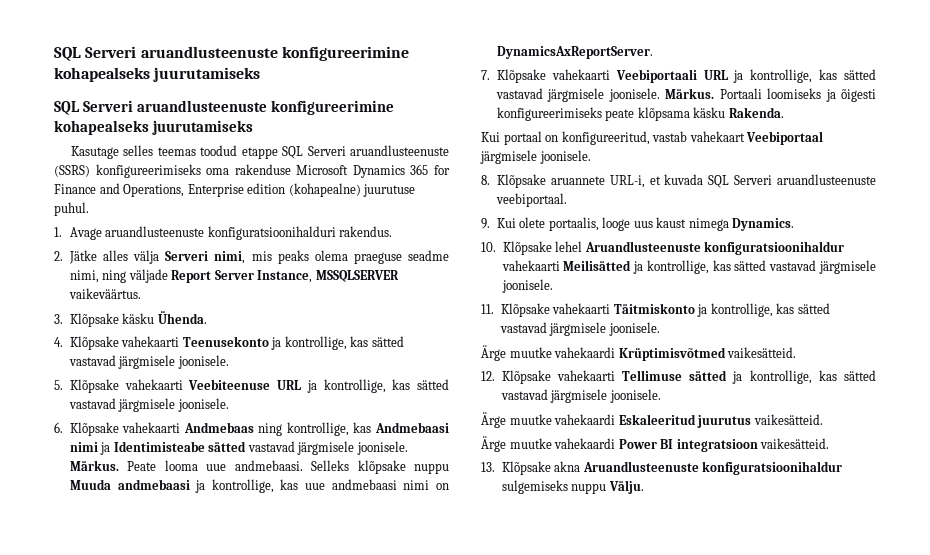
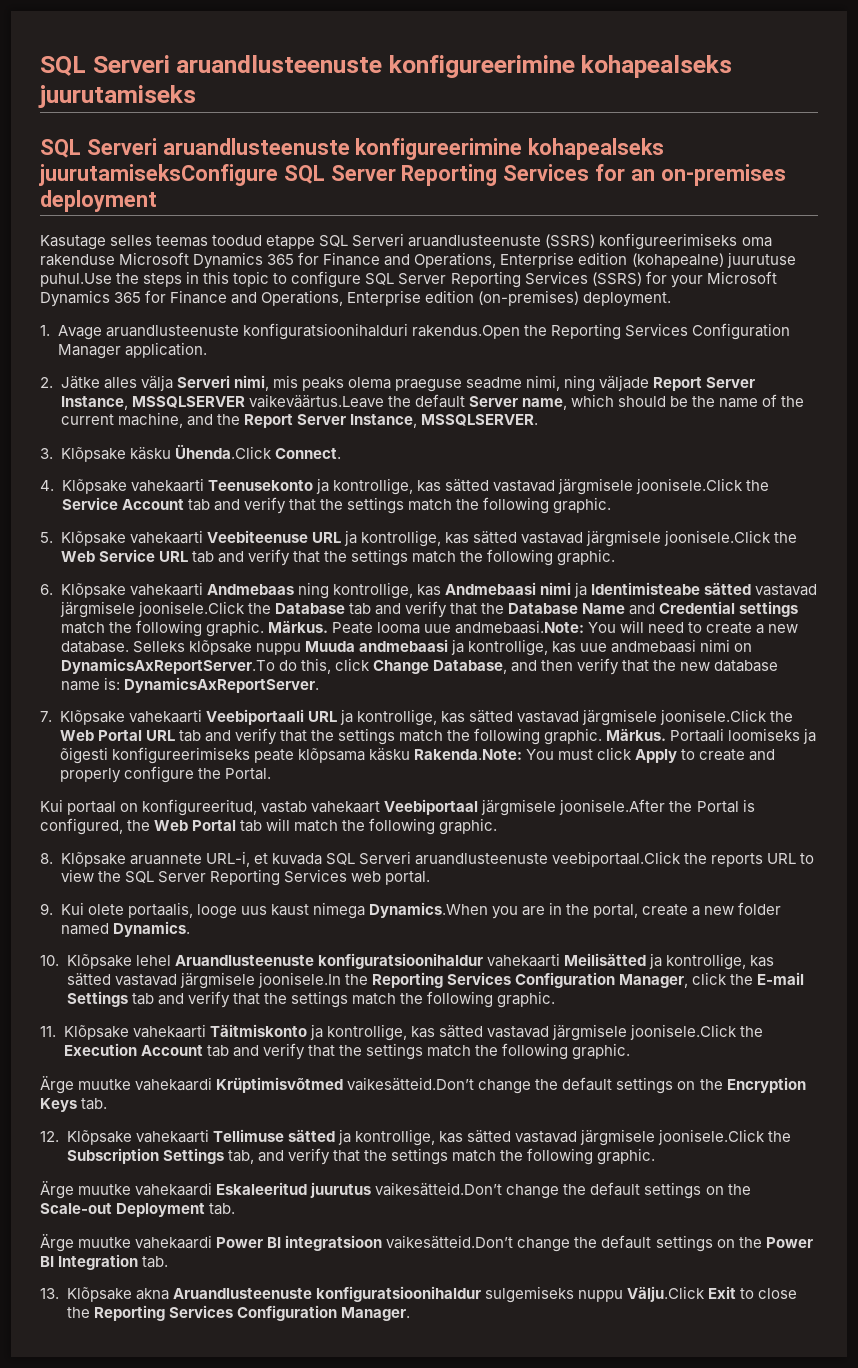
[152,120,254,135] juurutamiseks -> [39,164,786,186] [40,190,157,212] juurutamiseksConfigure SQL Server Reporting Services for an on-premises deployment
[54,202,89,216] [54,226,393,240] puhul. // 1. Avage aruandlusteenuste konfiguratsioonihalduri rakendus. -> [40,271,777,288] [40,290,672,307] [40,323,791,340] [57,342,208,359] puhul.Use the steps in this topic to configure SQL Server Reporting Services (SSRS) for your Microsoft Dynamics 365 for Finance and Operations, Enterprise edition (on-premises) deployment. // 1. Avage aruandlusteenuste konfiguratsioonihalduri rakendus.Open the Reporting Services Configuration Manager application.
[68,288,141,299] vaikeväärtus. -> [248,394,805,410] [60,412,538,428] vaikeväärtus.Leave the default Server name, which should be the name of the current machine, and the Report Server Instance, MSSQLSERVER.
[157,311,207,324] Ühenda. -> [174,444,341,459] Ühenda.Click Connect.
[177,355,229,369] joonisele. -> [635,478,769,494] [61,497,612,514] joonisele.Click the Service Account tab and verify that the settings match the following graphic.
[177,398,229,412] joonisele. -> [664,530,798,546] [60,549,616,566] joonisele.Click the Web Service URL tab and verify that the settings match the following graphic.
[356,441,408,455] [69,460,303,471] joonisele. Märkus. Peate looma uue andmebaasi. -> [137,601,799,618] [60,620,799,637] [60,641,129,653] joonisele.Click the Database tab and verify that the Database Name and Credential settings match the following graphic. Märkus. Peate looma uue andmebaasi.Note: You will need to create a new database.
(449, 486) none -> [60,658,779,675] [60,677,120,691] DynamicsAxReportServer.To do this, click Change Database, and then verify that the new database name is:
[608,88,660,102] joonisele. -> [660,709,794,725] [59,728,603,745] joonisele.Click the Web Portal URL tab and verify that the settings match the following graphic.
[728,107,784,118] Rakenda. -> [413,747,776,763] [59,766,271,783] Rakenda.Note: You must click Apply to create and properly configure the Portal.
[539,150,591,164] joonisele. -> [559,799,755,815] [40,818,498,835] joonisele.After the Portal is configured, the Web Portal tab will match the following graphic.
[495,193,567,207] veebiportaal. -> [551,851,815,867] [60,869,430,886] veebiportaal.Click the reports URL to view the SQL Server Reporting Services web portal.
(729, 224) none -> [368,902,782,919] [60,923,109,935] Dynamics.When you are in the portal, create a new folder named
[501,279,553,293] joonisele. -> [257,972,805,988] [66,991,556,1008] joonisele.In the Reporting Services Configuration Manager, click the E-mail Settings tab and verify that the settings match the following graphic.
[608,322,660,336] [481,345,797,361] joonisele. // Ärge muutke vahekaardi Krüptimisvõtmed vaikesätteid. -> [629,1024,763,1040] [63,1043,631,1060] [40,1076,806,1094] [40,1098,108,1112] joonisele.Click the Execution Account tab and verify that the settings match the following graphic. // Ärge muutke vahekaardi Krüptimisvõtmed vaikesätteid.Don’t change the default settings on the Encryption Keys tab.
[609,389,661,403] joonisele. -> [658,1129,792,1145] [66,1148,656,1165] joonisele.Click the Subscription Settings tab, and verify that the settings match the following graphic.
[753,414,823,425] vaikesätteid. -> [375,1182,751,1199] [40,1203,236,1217] vaikesätteid.Don’t change the default settings on the Scale-out Deployment tab.
[760,438,830,449] vaikesätteid. -> [386,1235,813,1252] [40,1254,169,1270] vaikesätteid.Don’t change the default settings on the Power BI Integration tab.
[608,480,644,494] Välju. -> [626,1286,797,1302] [66,1305,410,1321] Välju.Click Exit to close the Reporting Services Configuration Manager.

